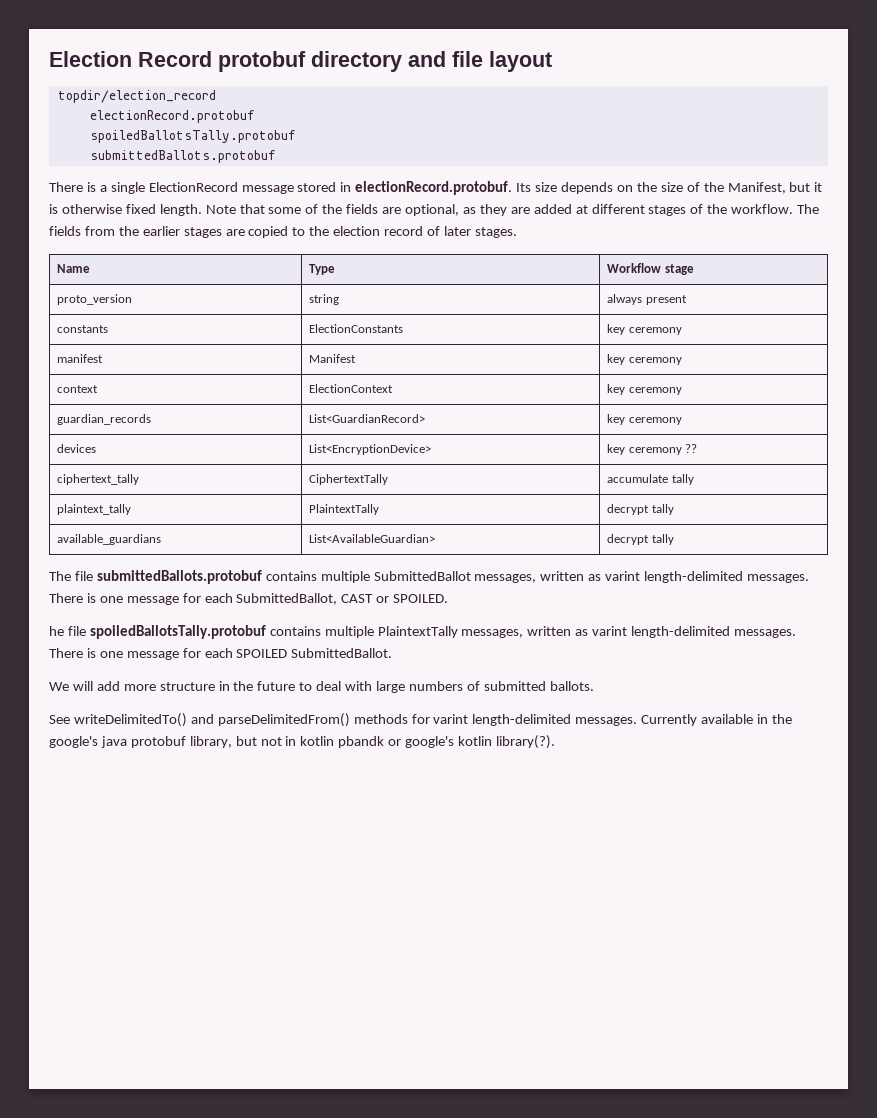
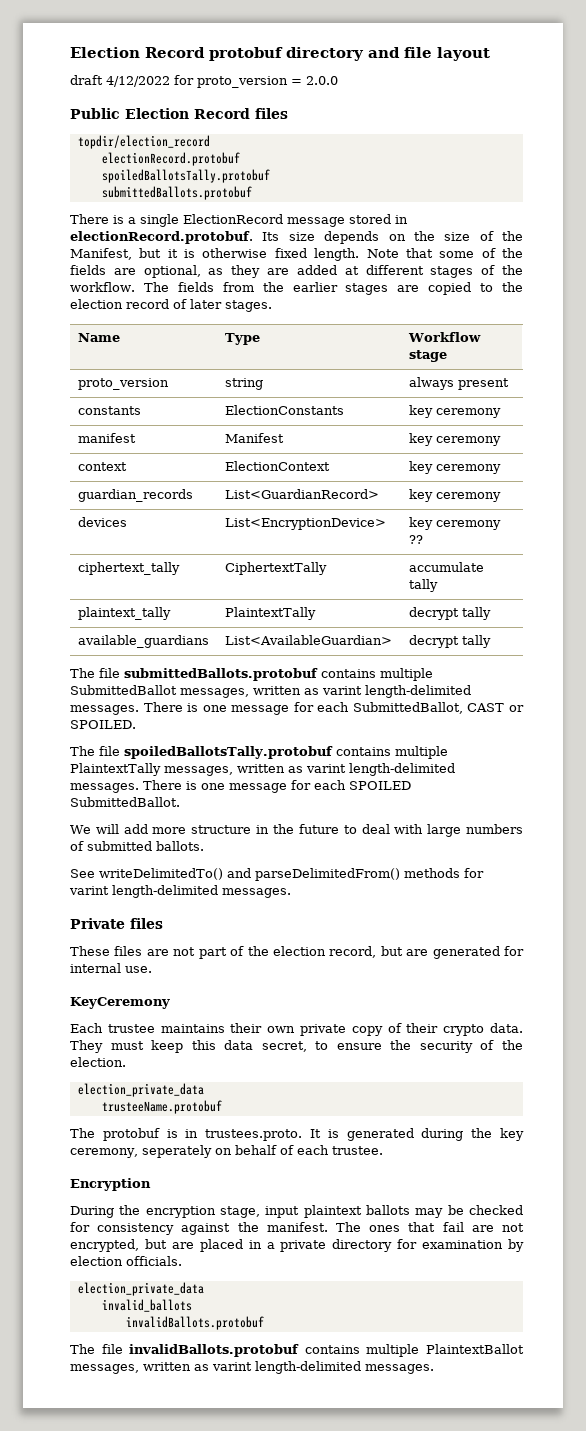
(552, 61) none -> [70,75,338,88] [70,108,288,119] // draft 4/12/2022 for proto_version = 2.0.0 // Public Election Record files
[49,626,64,636] he -> [70,746,95,756] The
[641,714,792,726] [49,735,555,749] Currently available in the google's java protobuf library, but not in kotlin pbandk or google's kotlin library(?). -> [70,918,163,929] [70,946,524,959] [70,963,152,973] [70,997,170,1009] [70,1023,523,1036] [70,1040,524,1053] [70,1057,126,1067] [77,1083,204,1097] [101,1100,222,1114] [70,1128,524,1141] [70,1145,383,1158] [70,1178,151,1191] [70,1205,523,1218] [70,1222,524,1235] [70,1239,524,1252] [70,1256,182,1266] [77,1282,204,1296] [101,1299,192,1312] [125,1316,264,1330] [70,1344,524,1357] [70,1361,434,1374] // Private files // These files are not part of the election record, but are generated for internal use. // KeyCeremony // Each trustee maintains their own private copy of their crypto data. They must keep this data secret, to ensure the security of the election. // election_private_data // trusteeName.protobuf // The protobuf is in trustees.proto. It is generated during the key ceremony, seperately on behalf of each trustee. // Encryption // During the encryption stage, input plaintext ballots may be checked for consistency against the manifest. The ones that fail are not encrypted, but are placed in a private directory for examination by election officials. // election_private_data // invalid_ballots // invalidBallots.protobuf // The file invalidBallots.protobuf contains multiple PlaintextBallot messages, written as varint length-delimited messages.

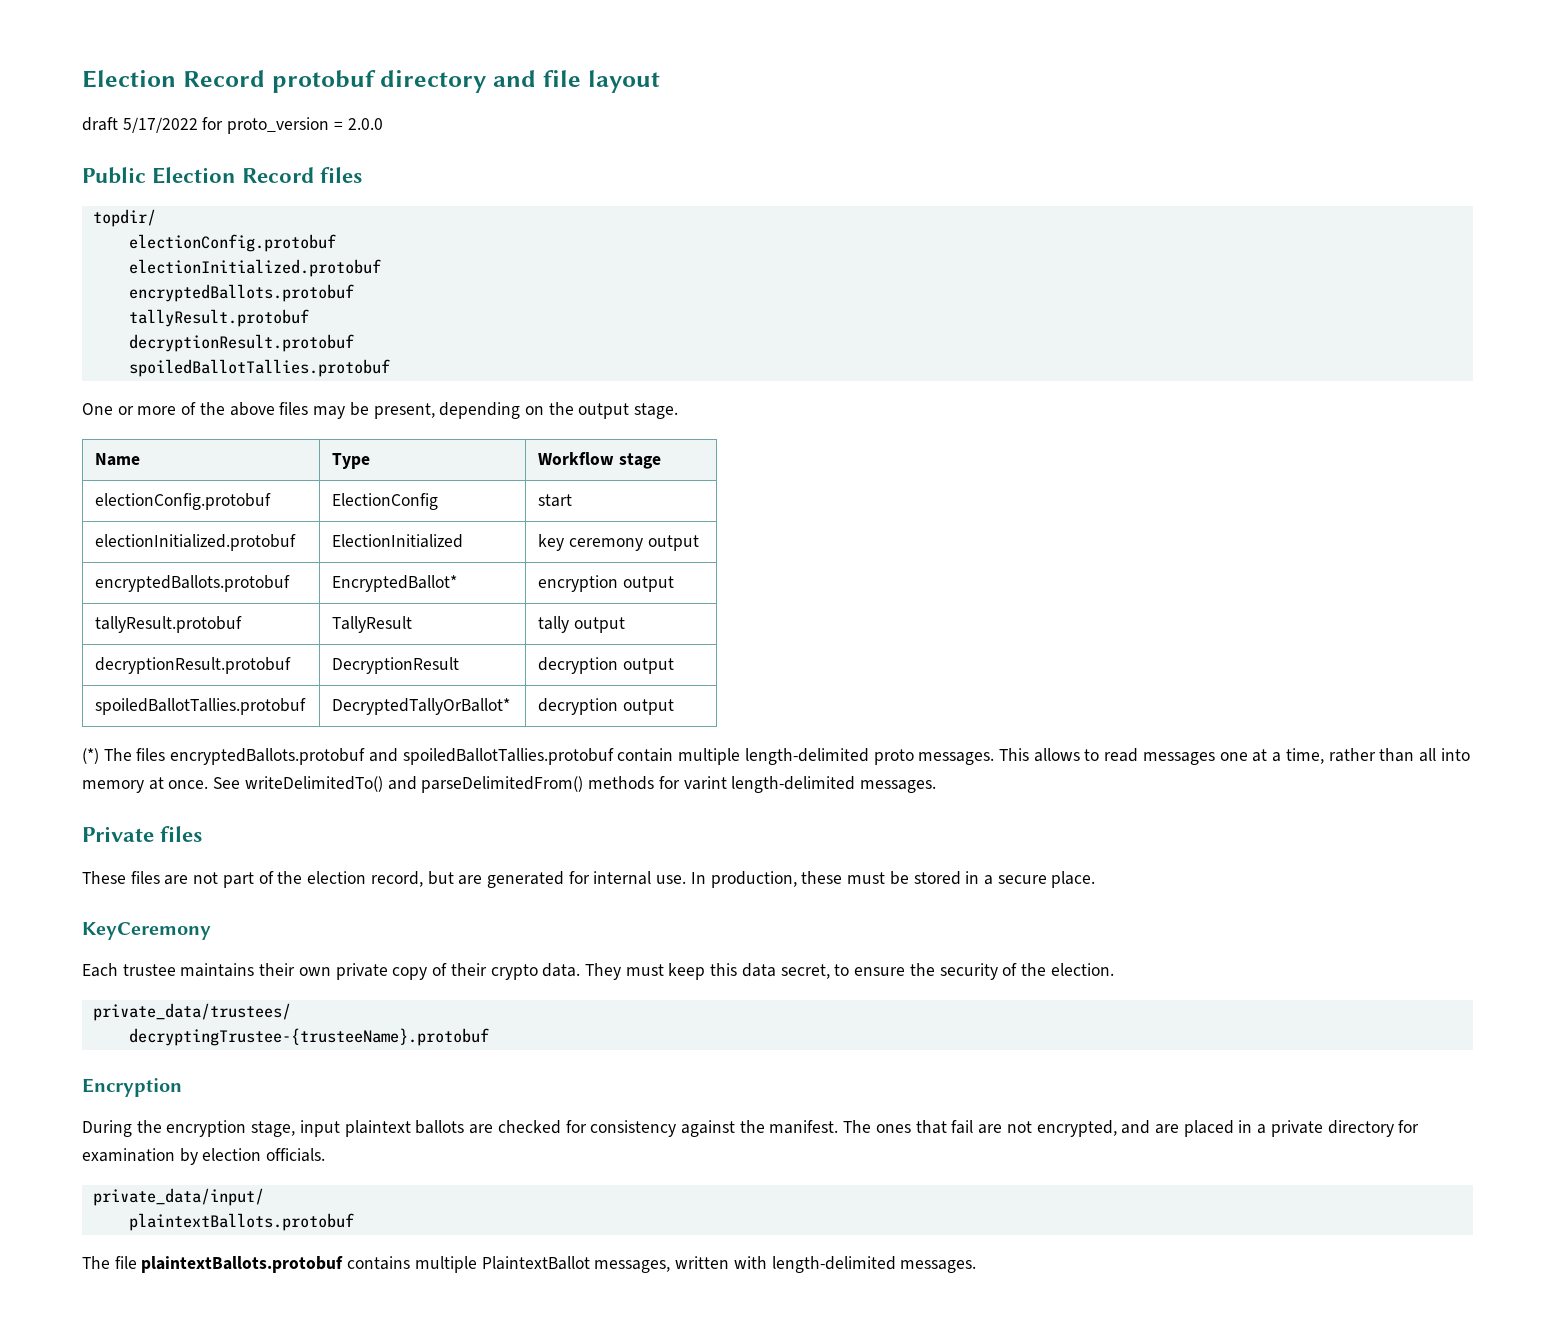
[106,76,170,87] 4/12/2022 -> [122,117,198,133] 5/17/2022
[77,135,210,149] [101,152,240,166] [101,169,270,183] [101,186,252,200] [70,214,408,227] [70,231,523,244] [70,248,523,261] [70,265,523,278] [70,282,523,295] [70,299,272,312] [77,333,120,342] [224,333,260,345] [407,332,481,342] [408,350,447,362] [77,378,169,390] [224,378,263,390] [408,377,509,390] [77,406,141,415] [224,405,344,415] [408,405,501,418] [77,433,136,443] [224,433,284,443] [408,433,501,446] [77,462,127,471] [224,461,330,471] [408,461,501,474] [77,489,193,502] [224,489,379,499] [408,489,501,502] [77,517,127,527] [224,518,386,530] [408,517,501,530] [408,535,423,544] [77,562,180,575] [224,562,327,575] [408,562,484,572] [408,579,438,592] [77,607,171,620] [224,607,316,620] [408,607,491,620] [77,635,209,648] [224,635,392,645] [408,635,491,648] [70,668,433,681] [70,685,471,698] [70,702,524,715] [70,720,136,729] [70,746,448,759] [70,763,455,776] [70,780,411,793] [70,797,180,807] [70,824,523,837] [70,841,204,851] topdir/election_record // electionRecord.protobuf // spoiledBallotsTally.protobuf // submittedBallots.protobuf // There is a single ElectionRecord message stored in electionRecord.protobuf. Its size depends on the size of the Manifest, but it is otherwise fixed length. Note that some of the fields are optional, as they are added at different stages of the workflow. The fields from the earlier stages are copied to the election record of later stages. // Name | Type | Workflow stage // proto_version | string | always present // constants | ElectionConstants | key ceremony // manifest | Manifest | key ceremony // context | ElectionContext | key ceremony // guardian_records | List<GuardianRecord> | key ceremony // devices | List<EncryptionDevice> | key ceremony ?? // ciphertext_tally | CiphertextTally | accumulate tally // plaintext_tally | PlaintextTally | decrypt tally // available_guardians | List<AvailableGuardian> | decrypt tally // The file submittedBallots.protobuf contains multiple SubmittedBallot messages, written as varint length-delimited messages. There is one message for each SubmittedBallot, CAST or SPOILED. // The file spoiledBallotsTally.protobuf contains multiple PlaintextTally messages, written as varint length-delimited messages. There is one message for each SPOILED SubmittedBallot. // We will add more structure in the future to deal with large numbers of submitted ballots. // -> [92,209,156,227] [128,234,336,252] [128,259,381,277] [128,284,354,302] [128,309,309,327] [128,334,354,352] [128,359,390,377] [82,402,679,419] [95,453,141,466] [332,453,371,469] [538,452,662,469] [95,493,272,510] [332,493,439,510] [538,494,573,507] [95,534,297,551] [332,534,464,548] [538,534,699,551] [95,575,291,592] [332,575,458,592] [538,575,675,592] [95,616,243,633] [332,616,413,633] [538,616,626,633] [95,657,292,674] [332,657,460,674] [538,657,675,674] [95,698,307,715] [332,698,511,715] [538,698,675,715] [82,748,1470,765] [82,777,209,793] topdir/ // electionConfig.protobuf // electionInitialized.protobuf // encryptedBallots.protobuf // tallyResult.protobuf // decryptionResult.protobuf // spoiledBallotTallies.protobuf // One or more of the above files may be present, depending on the output stage. // Name | Type | Workflow stage // electionConfig.protobuf | ElectionConfig | start // electionInitialized.protobuf | ElectionInitialized | key ceremony output // encryptedBallots.protobuf | EncryptedBallot* | encryption output // tallyResult.protobuf | TallyResult | tally output // decryptionResult.protobuf | DecryptionResult | decryption output // spoiledBallotTallies.protobuf | DecryptedTallyOrBallot* | decryption output // (*) The files encryptedBallots.protobuf and spoiledBallotTallies.protobuf contain multiple length-delimited proto messages. This allows to read messages one at a time, rather than all into memory at once.
(152, 969) none -> [690,871,1096,888] In production, these must be stored in a secure place.
[77,1083,204,1097] [101,1100,222,1114] [70,1128,524,1141] [70,1145,383,1158] election_private_data // trusteeName.protobuf // The protobuf is in trustees.proto. It is generated during the key ceremony, seperately on behalf of each trustee. -> [92,1003,291,1021] [128,1028,489,1046] private_data/trustees/ // decryptingTrustee-{trusteeName}.protobuf
[415,1205,464,1218] may be -> [469,1124,494,1134] are
[144,1239,167,1249] but -> [1121,1120,1151,1134] and
[77,1282,204,1296] [101,1299,192,1312] [125,1316,264,1330] [70,1344,300,1357] election_private_data // invalid_ballots // invalidBallots.protobuf // The file invalidBallots.protobuf -> [92,1188,264,1206] [128,1213,354,1231] [82,1256,344,1273] private_data/input/ // plaintextBallots.protobuf // The file plaintextBallots.protobuf
[194,1362,252,1371] as varint -> [733,1256,767,1269] with

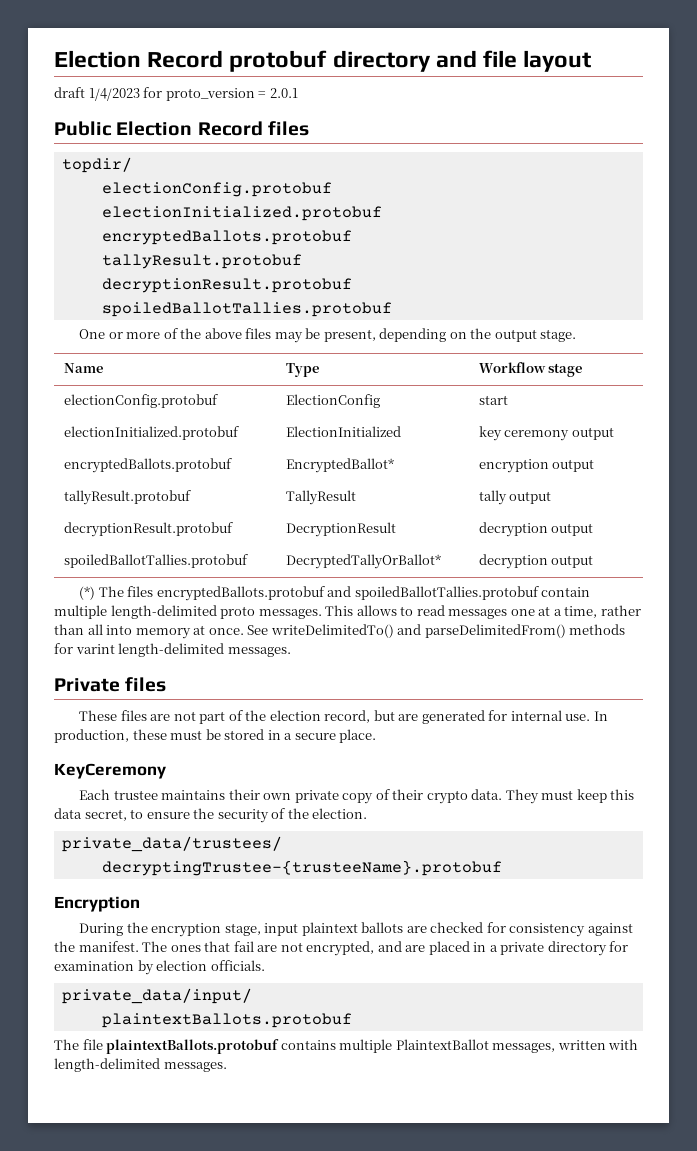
[122,117,198,133] 5/17/2022 -> [88,88,140,101] 1/4/2023
[347,118,383,130] 2.0.0 -> [269,88,298,98] 2.0.1

